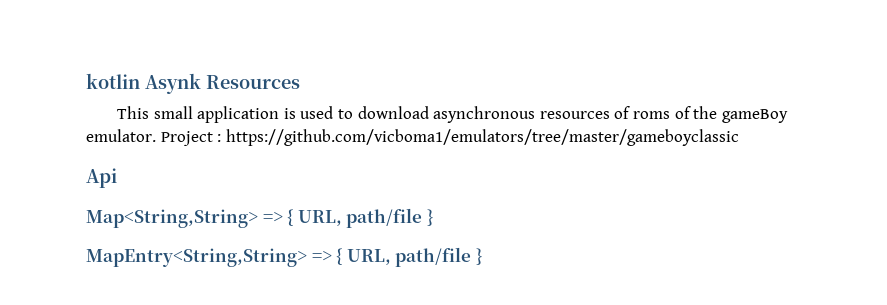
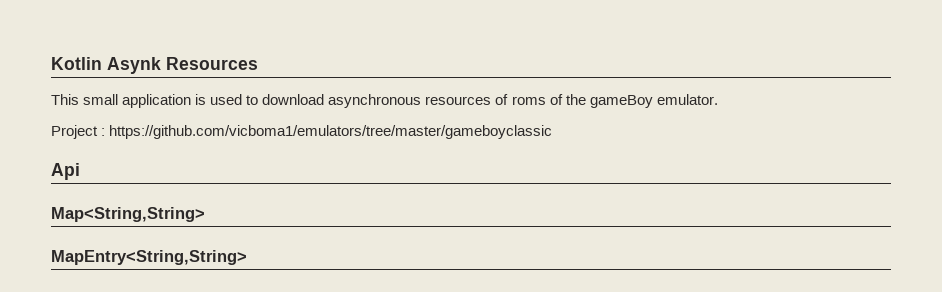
[86,73,140,89] kotlin -> [51,57,102,70] Kotlin
(156, 135) none -> (718, 99) //
[262,208,433,228] [86,247,482,267] => { URL, path/file } // MapEntry<String,String> => { URL, path/file } -> [51,250,247,265] // MapEntry<String,String>

